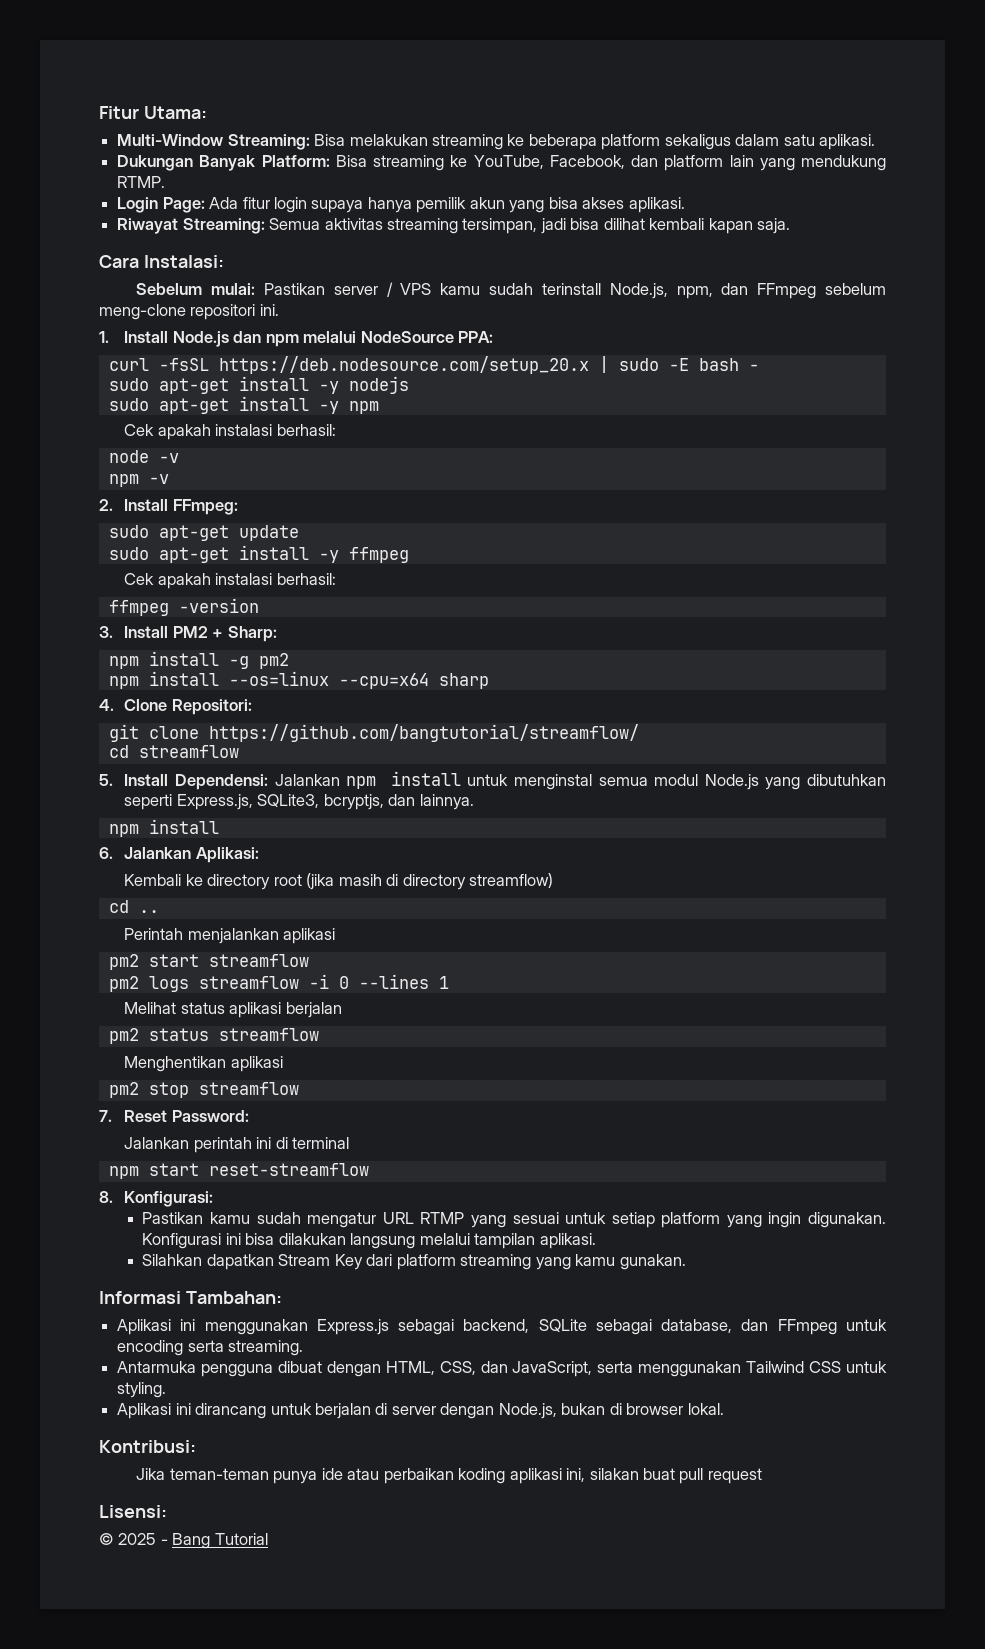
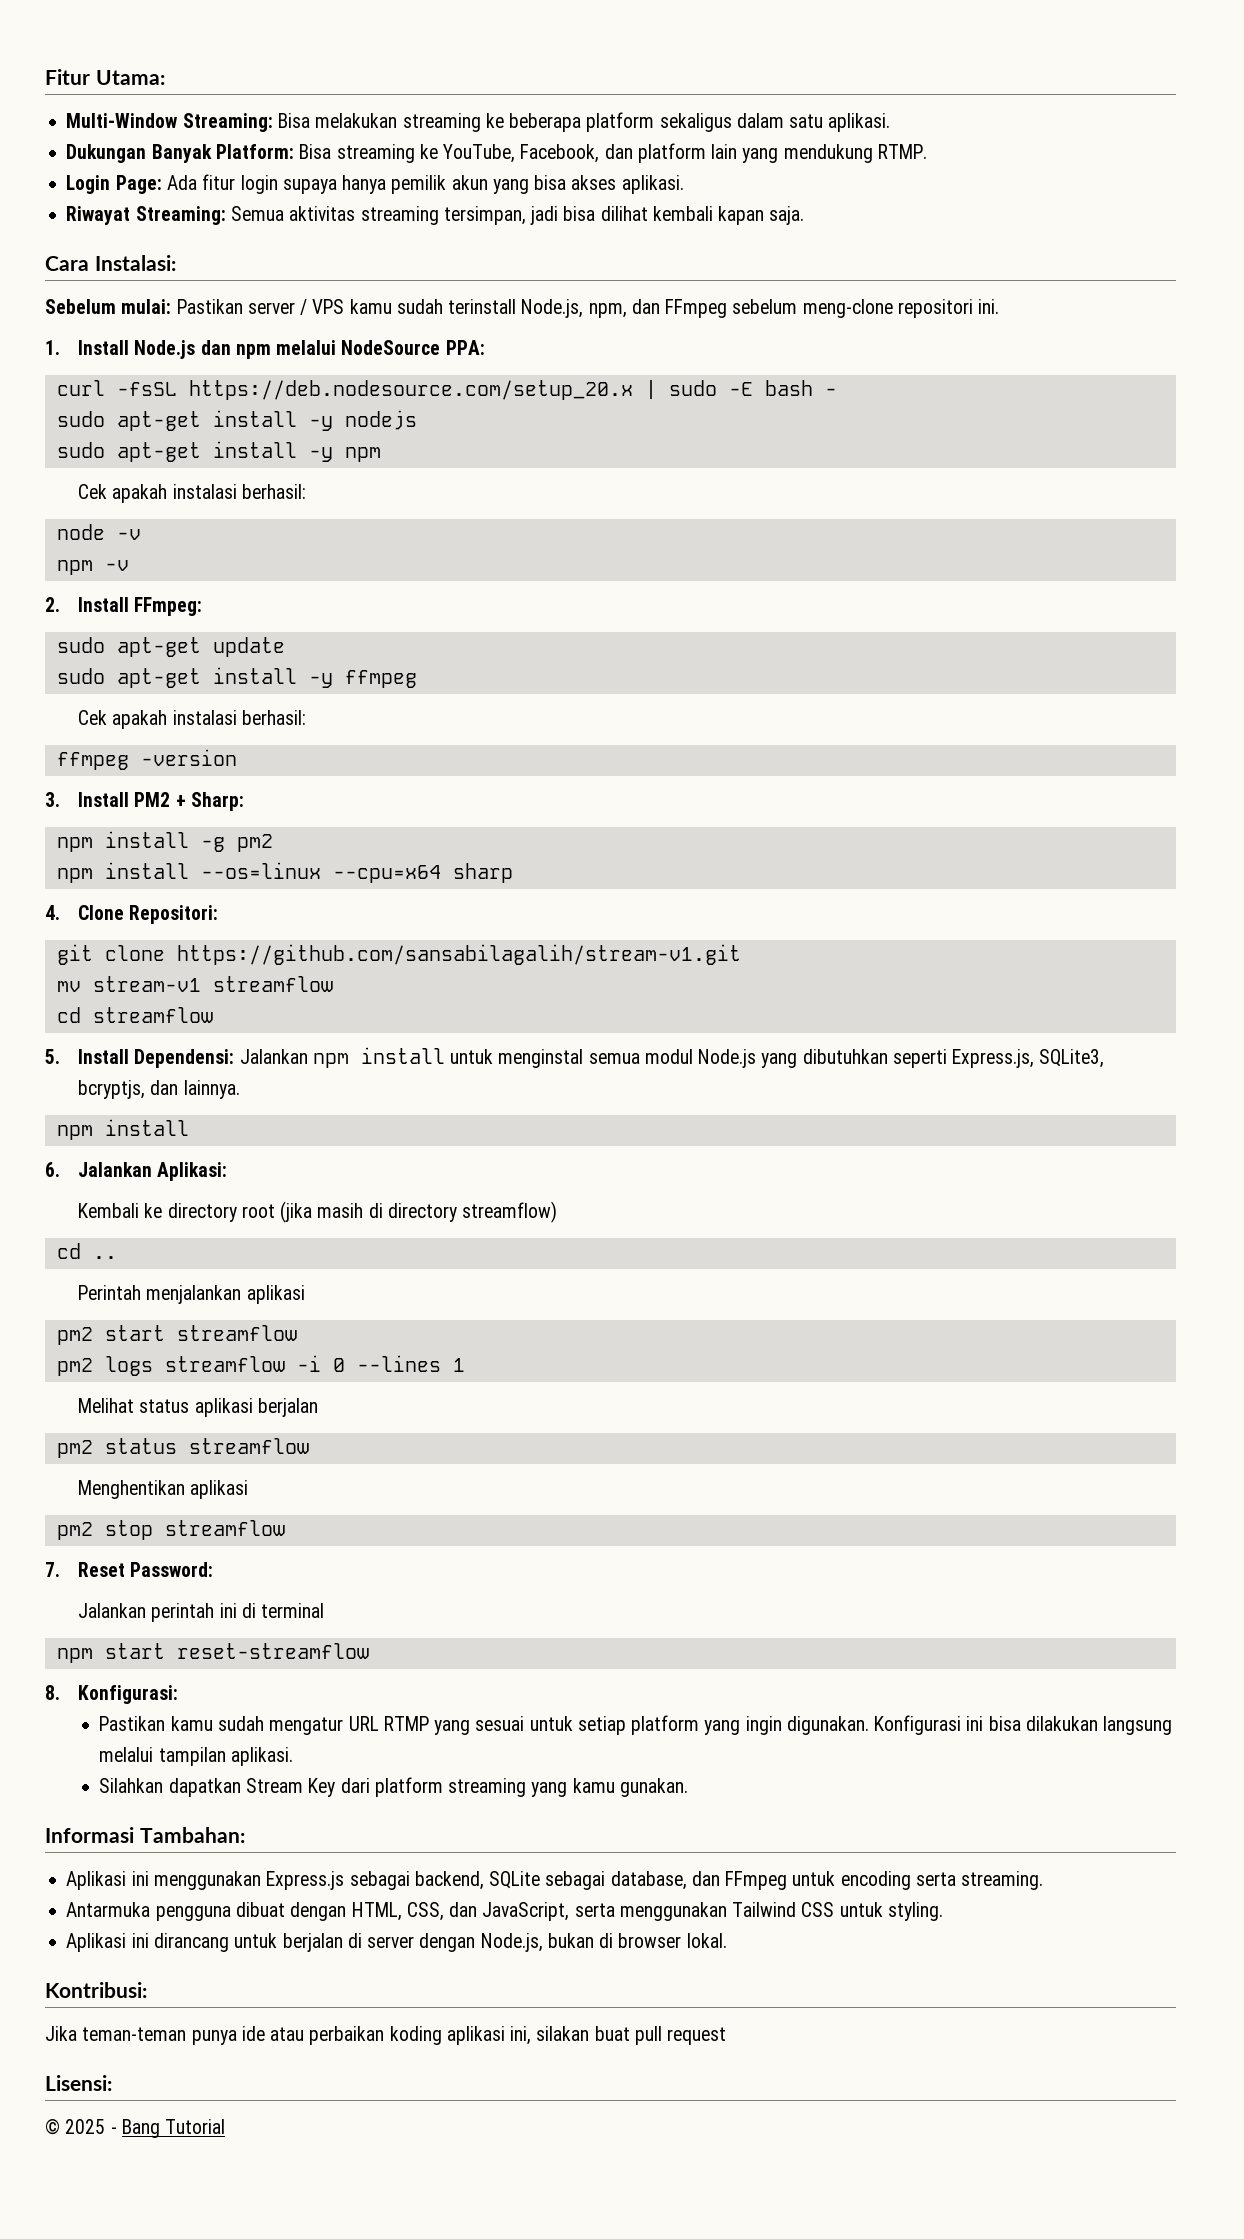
[208,724,639,742] https://github.com/bangtutorial/streamflow/ -> [176,944,741,965] [56,976,333,992] https://github.com/sansabilagalih/stream-v1.git // mv stream-v1 streamflow

